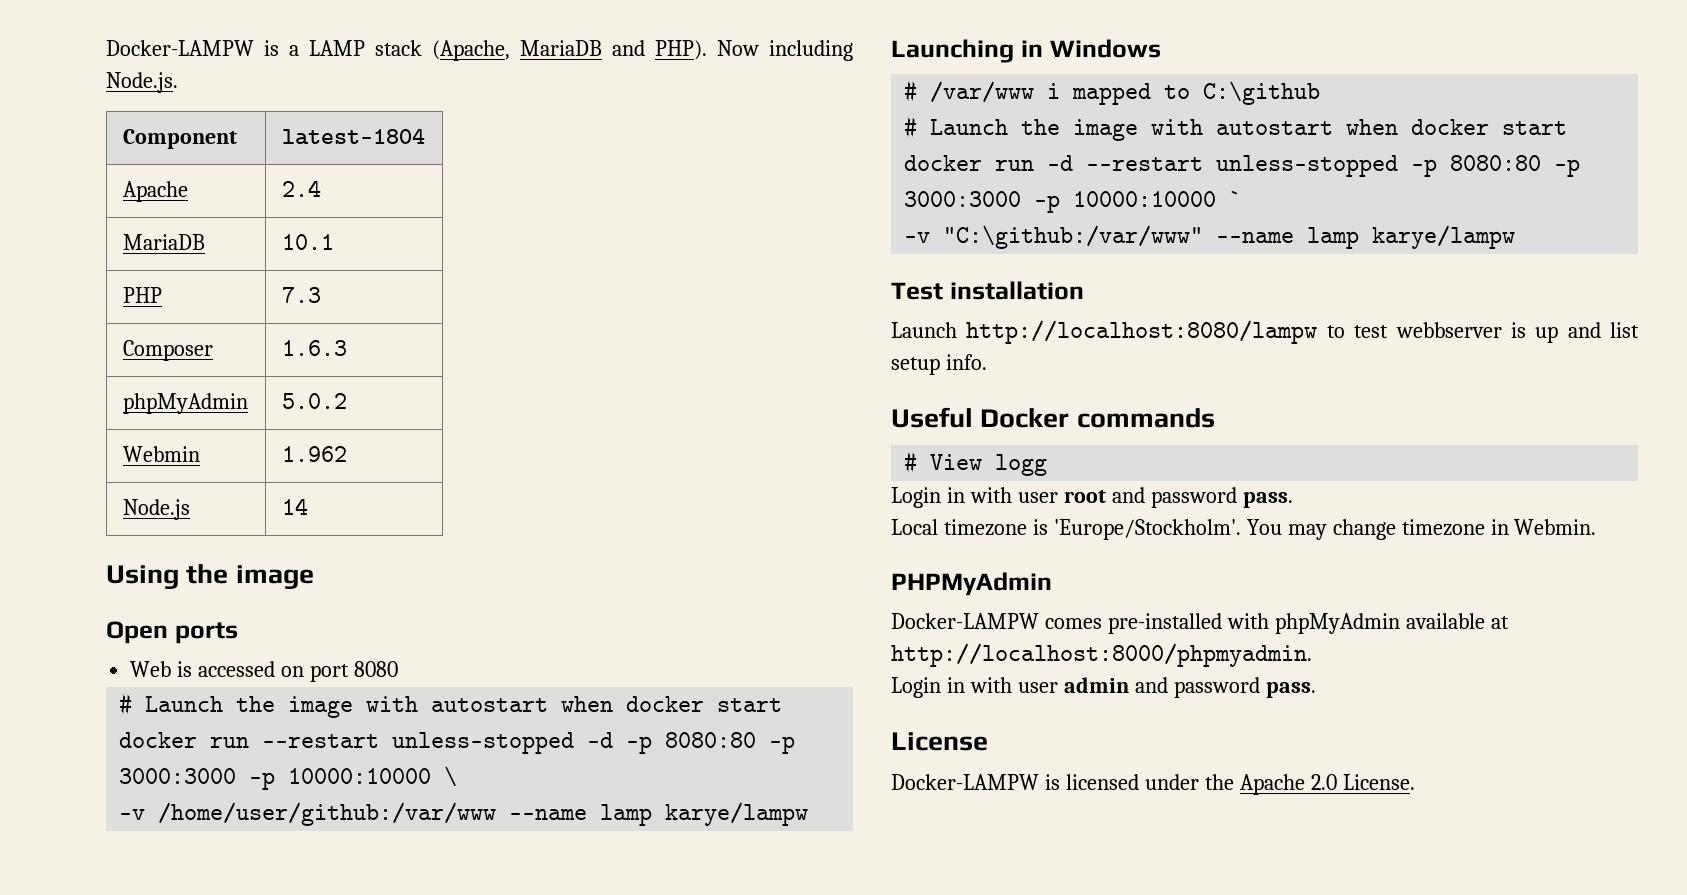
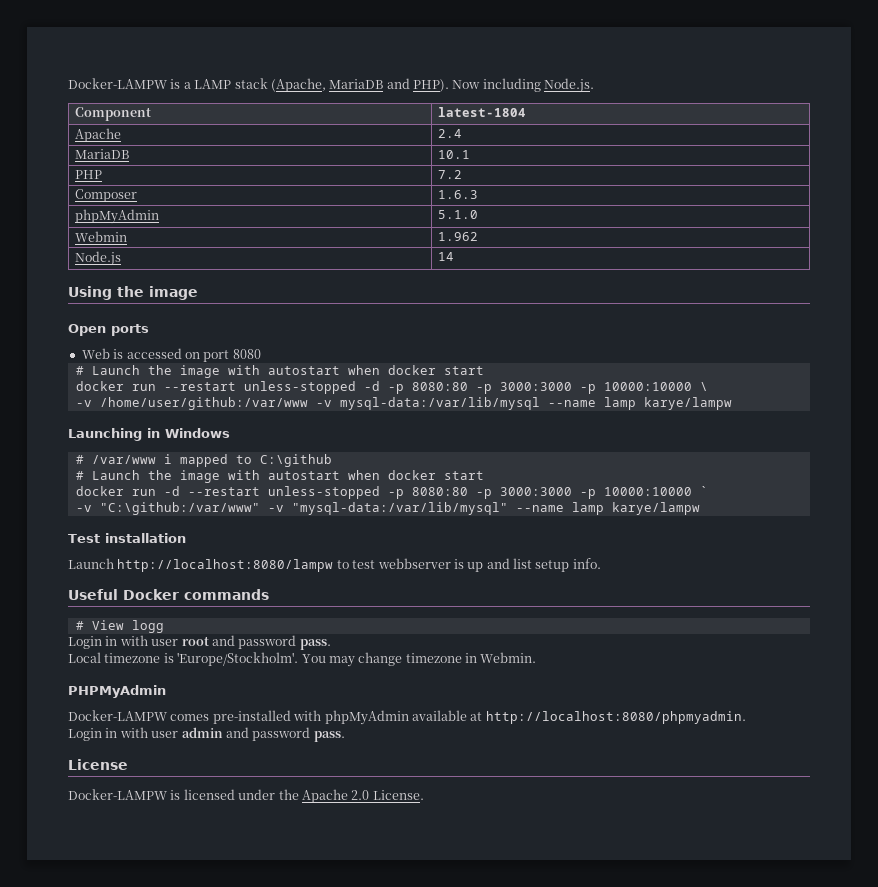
[281,287,321,303] 7.3 -> [438,170,463,179] 7.2
[281,393,347,409] 5.0.2 -> [438,210,479,219] 5.1.0
(497, 814) none -> [315,397,540,410] -v mysql-data:/var/lib/mysql
(1204, 237) none -> [267,502,508,515] -v "mysql-data:/var/lib/mysql"
[891,643,1312,667] http://localhost:8000/phpmyadmin. -> [485,711,746,724] http://localhost:8080/phpmyadmin.

